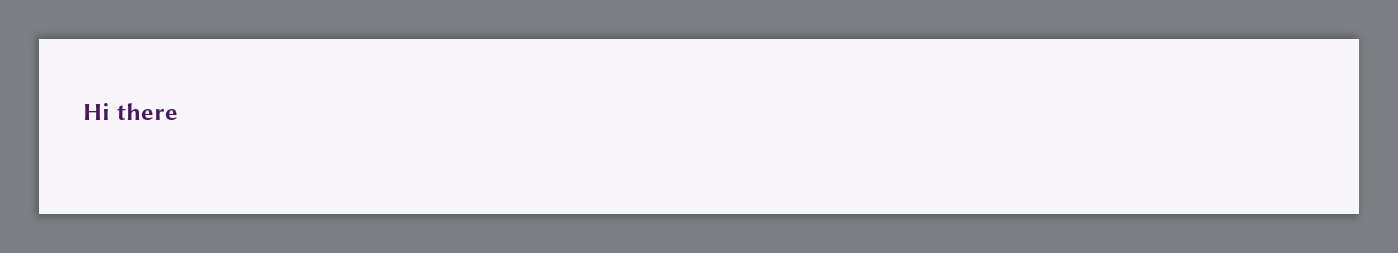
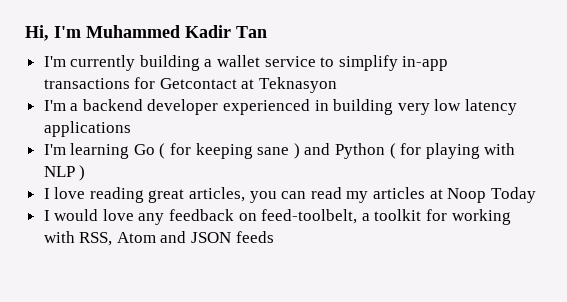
[83,103,178,120] Hi there -> [25,25,267,41] [43,55,449,71] [43,77,338,93] [43,99,518,115] [43,121,131,137] [43,143,516,159] [43,165,86,181] [43,187,536,203] [43,209,511,225] [43,231,274,246] Hi, I'm Muhammed Kadir Tan // I'm currently building a wallet service to simplify in-app transactions for Getcontact at Teknasyon // I'm a backend developer experienced in building very low latency applications // I'm learning Go ( for keeping sane ) and Python ( for playing with NLP ) // I love reading great articles, you can read my articles at Noop Today // I would love any feedback on feed-toolbelt, a toolkit for working with RSS, Atom and JSON feeds

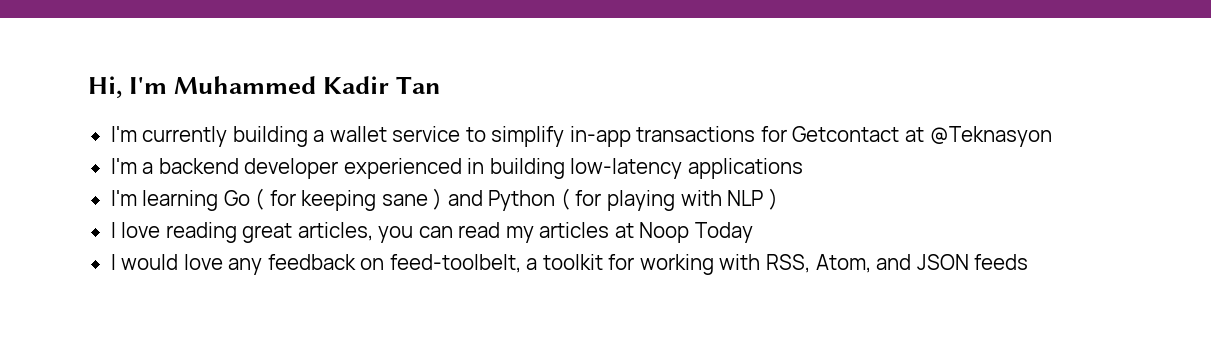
[259,77,338,93] Teknasyon -> [929,126,1052,147] @Teknasyon
[397,99,518,115] very low latency -> [570,158,683,179] low-latency
[116,232,156,243] Atom -> [815,254,871,273] Atom,

